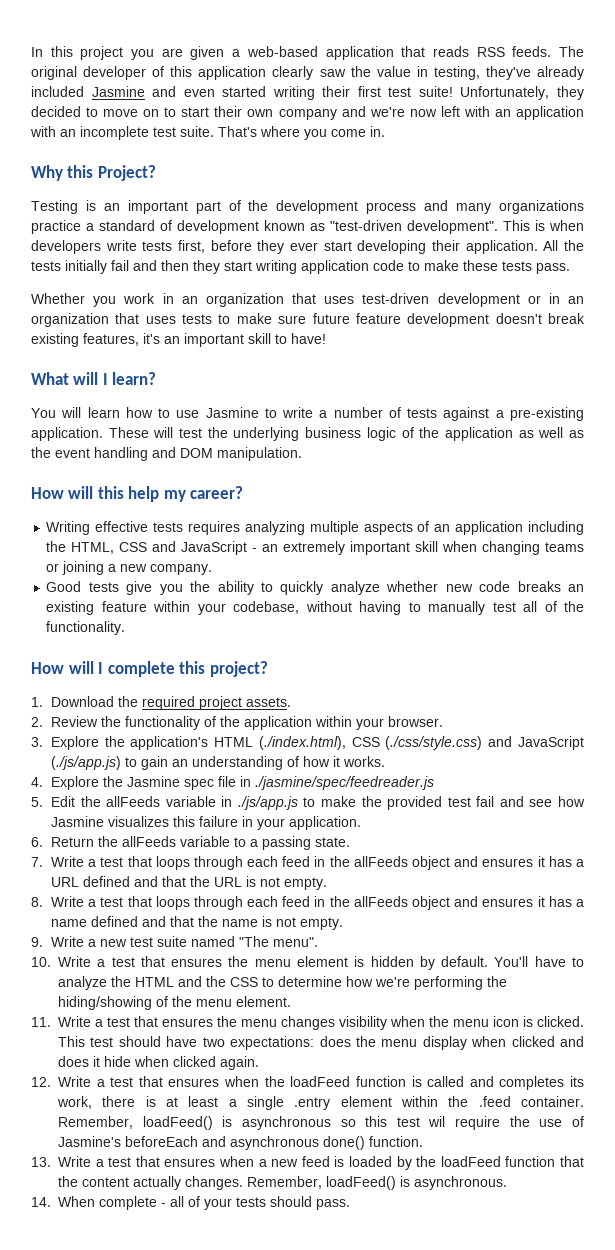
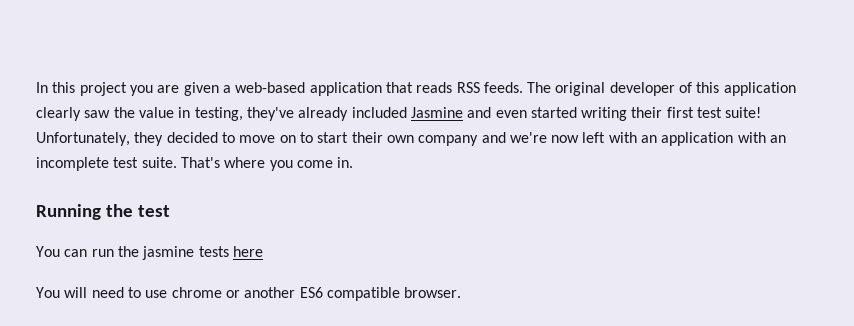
[31,165,156,181] [31,200,585,214] [31,220,584,234] [31,240,584,254] [31,260,570,274] [31,293,584,307] [31,313,586,327] [31,333,326,347] [31,372,157,385] [31,407,584,421] [31,427,584,441] [31,447,302,461] [31,486,244,502] [46,521,585,535] [46,541,585,555] [46,561,213,575] [46,581,584,595] [46,601,585,615] [46,621,126,635] [31,661,268,677] [31,696,291,710] [31,716,443,730] [31,736,585,750] [50,756,385,770] [31,776,434,790] [31,796,585,810] [50,816,361,830] [31,836,350,850] [31,856,584,870] [50,876,327,890] [31,896,584,910] [50,916,343,930] [31,936,318,947] [31,956,584,970] [58,976,507,990] [58,996,291,1010] [31,1016,584,1030] [58,1036,584,1050] [58,1056,259,1070] [31,1076,585,1090] [57,1096,584,1110] [58,1116,584,1130] [58,1136,423,1150] [31,1156,585,1170] [58,1176,507,1190] [31,1196,350,1210] Why this Project? // Testing is an important part of the development process and many organizations practice a standard of development known as "test-driven development". This is when developers write tests first, before they ever start developing their application. All the tests initially fail and then they start writing application code to make these tests pass. // Whether you work in an organization that uses test-driven development or in an organization that uses tests to make sure future feature development doesn't break existing features, it's an important skill to have! // What will I learn? // You will learn how to use Jasmine to write a number of tests against a pre-existing application. These will test the underlying business logic of the application as well as the event handling and DOM manipulation. // How will this help my career? // Writing effective tests requires analyzing multiple aspects of an application including the HTML, CSS and JavaScript - an extremely important skill when changing teams or joining a new company. // Good tests give you the ability to quickly analyze whether new code breaks an existing feature within your codebase, without having to manually test all of the functionality. // How will I complete this project? // 1. Download the required project assets. // 2. Review the functionality of the application within your browser. // 3. Explore the application's HTML (./index.html), CSS (./css/style.css) and JavaScript (./js/app.js) to gain an understanding of how it works. // 4. Explore the Jasmine spec file in ./jasmine/spec/feedreader.js // 5. Edit the allFeeds variable in ./js/app.js to make the provided test fail and see how Jasmine visualizes this failure in your application. // 6. Return the allFeeds variable to a passing state. // 7. Write a test that loops through each feed in the allFeeds object and ensures it has a URL defined and that the URL is not empty. // 8. Write a test that loops through each feed in the allFeeds object and ensures it has a name defined and that the name is not empty. // 9. Write a new test suite named "The menu". // 10. Write a test that ensures the menu element is hidden by default. You'll have to analyze the HTML and the CSS to determine how we're performing the hiding/showing of the menu element. // 11. Write a test that ensures the menu changes visibility when the menu icon is clicked. This test should have two expectations: does the menu display when clicked and does it hide when clicked again. // 12. Write a test that ensures when the loadFeed function is called and completes its work, there is at least a single .entry element within the .feed container. Remember, loadFeed() is asynchronous so this test wil require the use of Jasmine's beforeEach and asynchronous done() function. // 13. Write a test that ensures when a new feed is loaded by the loadFeed function that the content actually changes. Remember, loadFeed() is asynchronous. // 14. When complete - all of your tests should pass. -> [36,204,170,220] [36,246,263,260] [36,287,462,301] Running the test // You can run the jasmine tests here // You will need to use chrome or another ES6 compatible browser.

